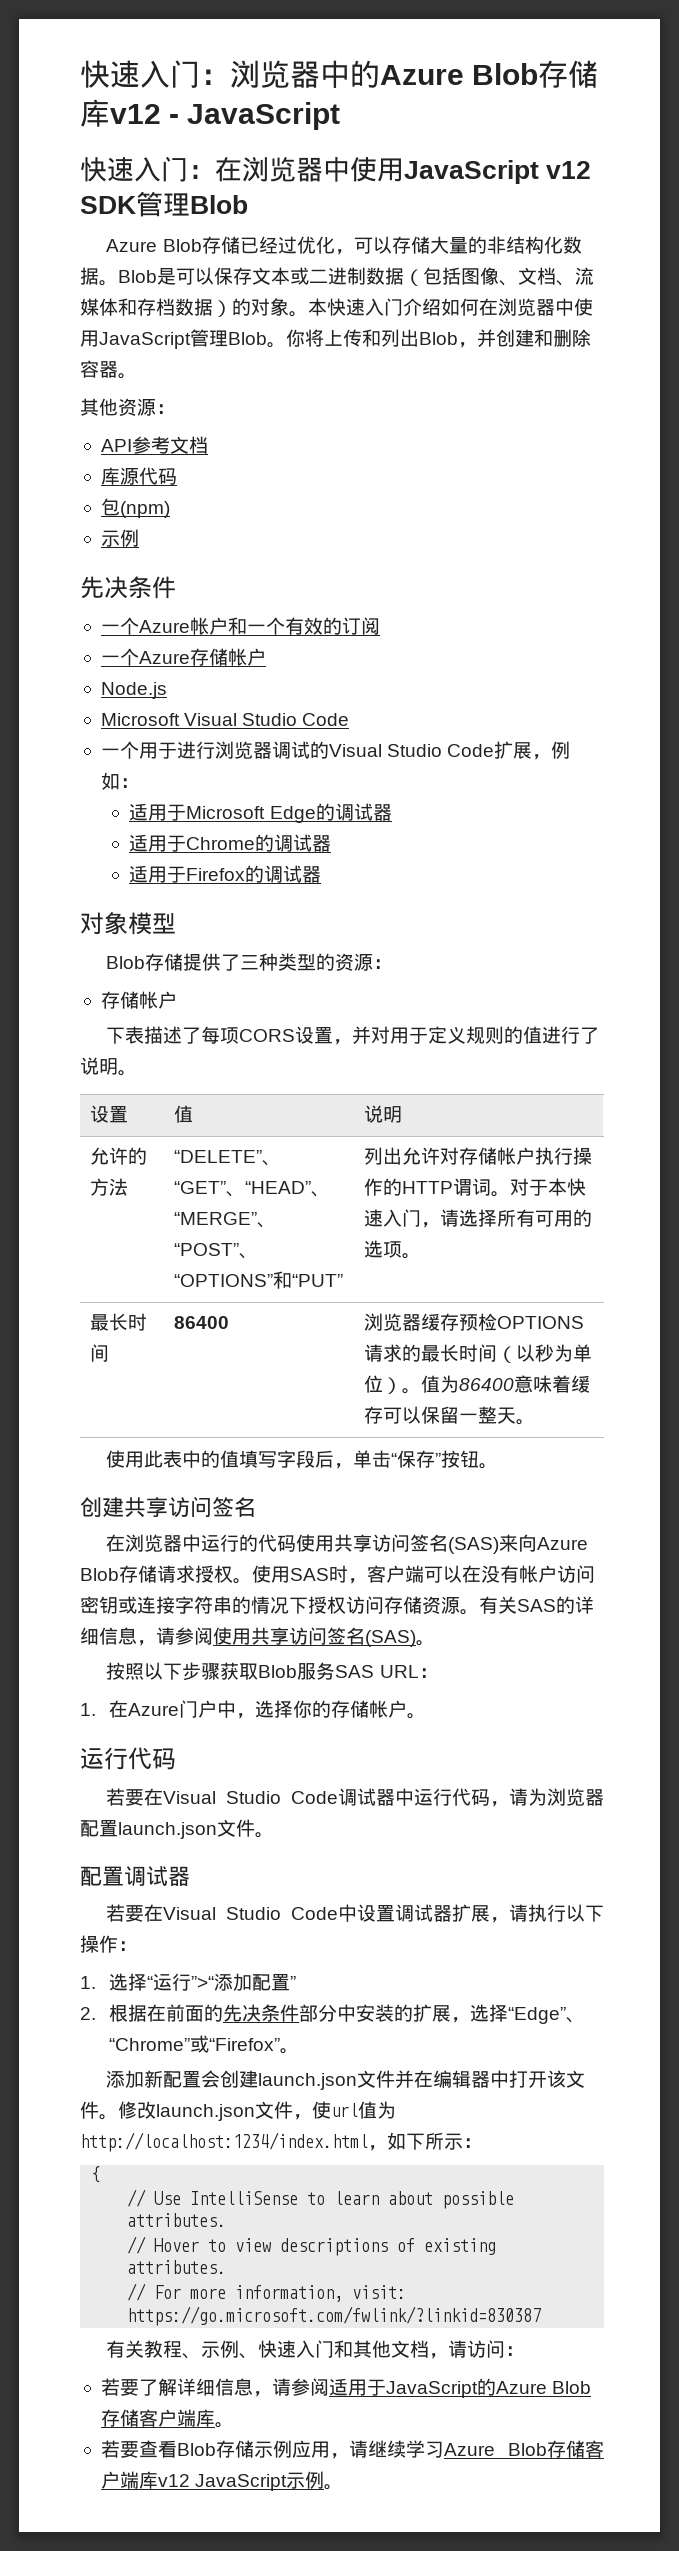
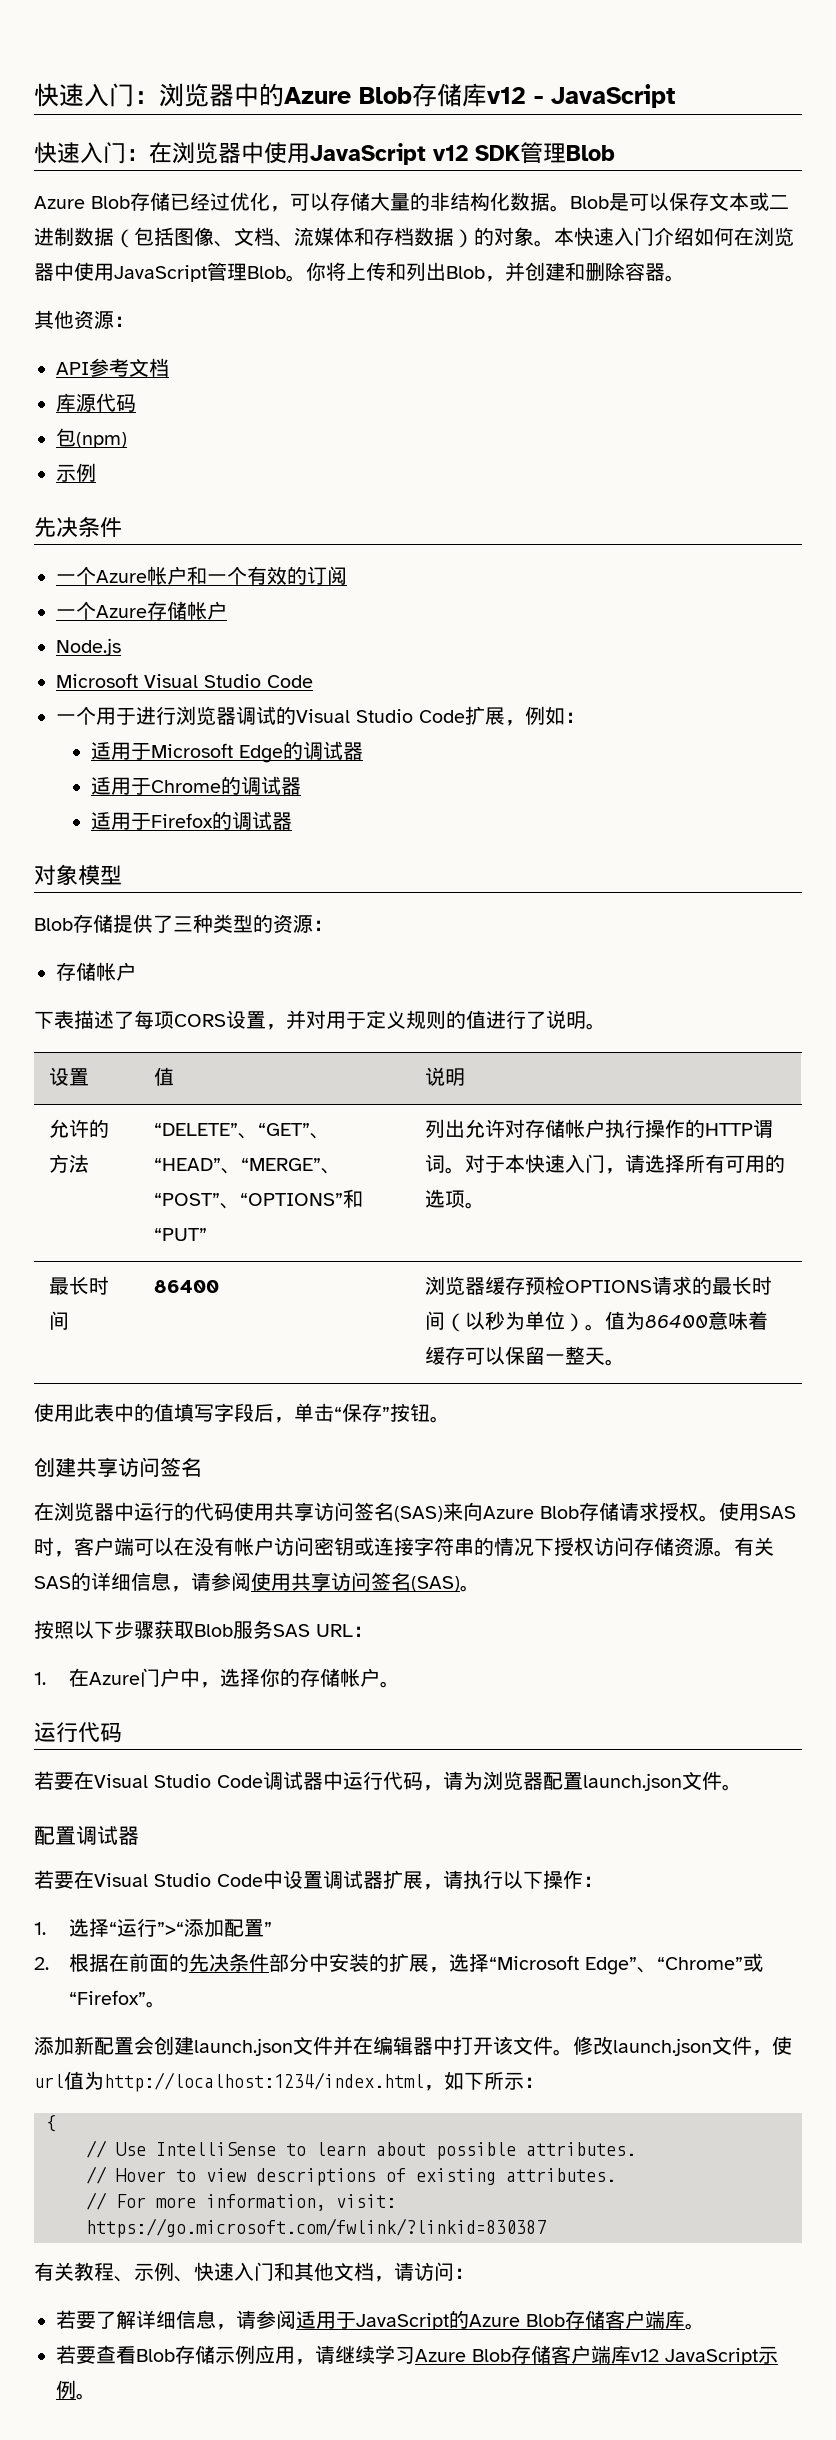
[507,2007,566,2024] “Edge” -> [488,1955,637,1975] “Microsoft Edge”

